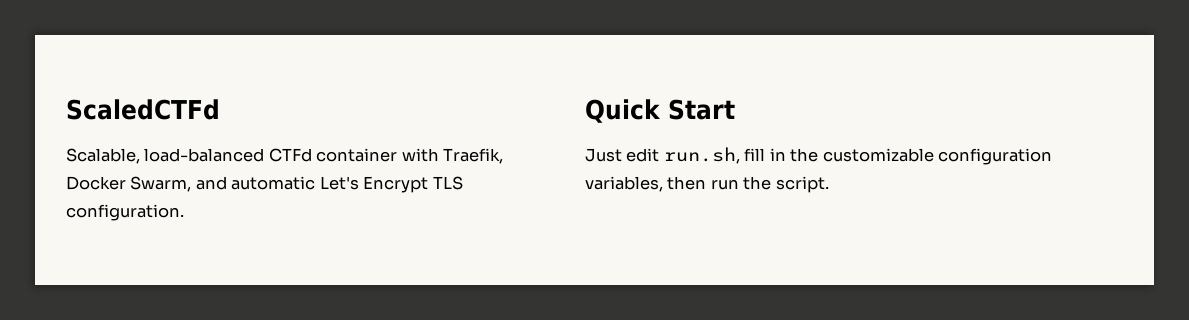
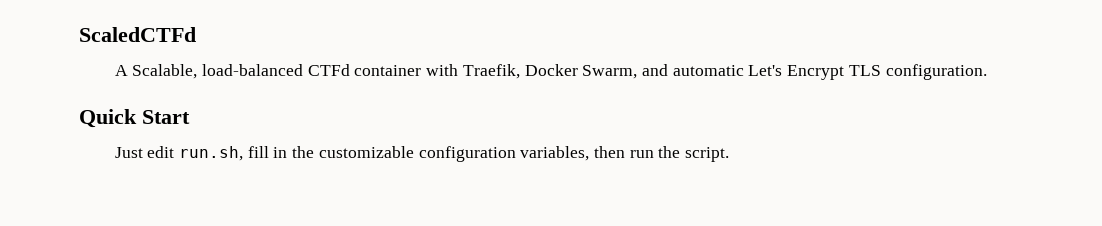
(220, 109) none -> [114,65,128,76] A

